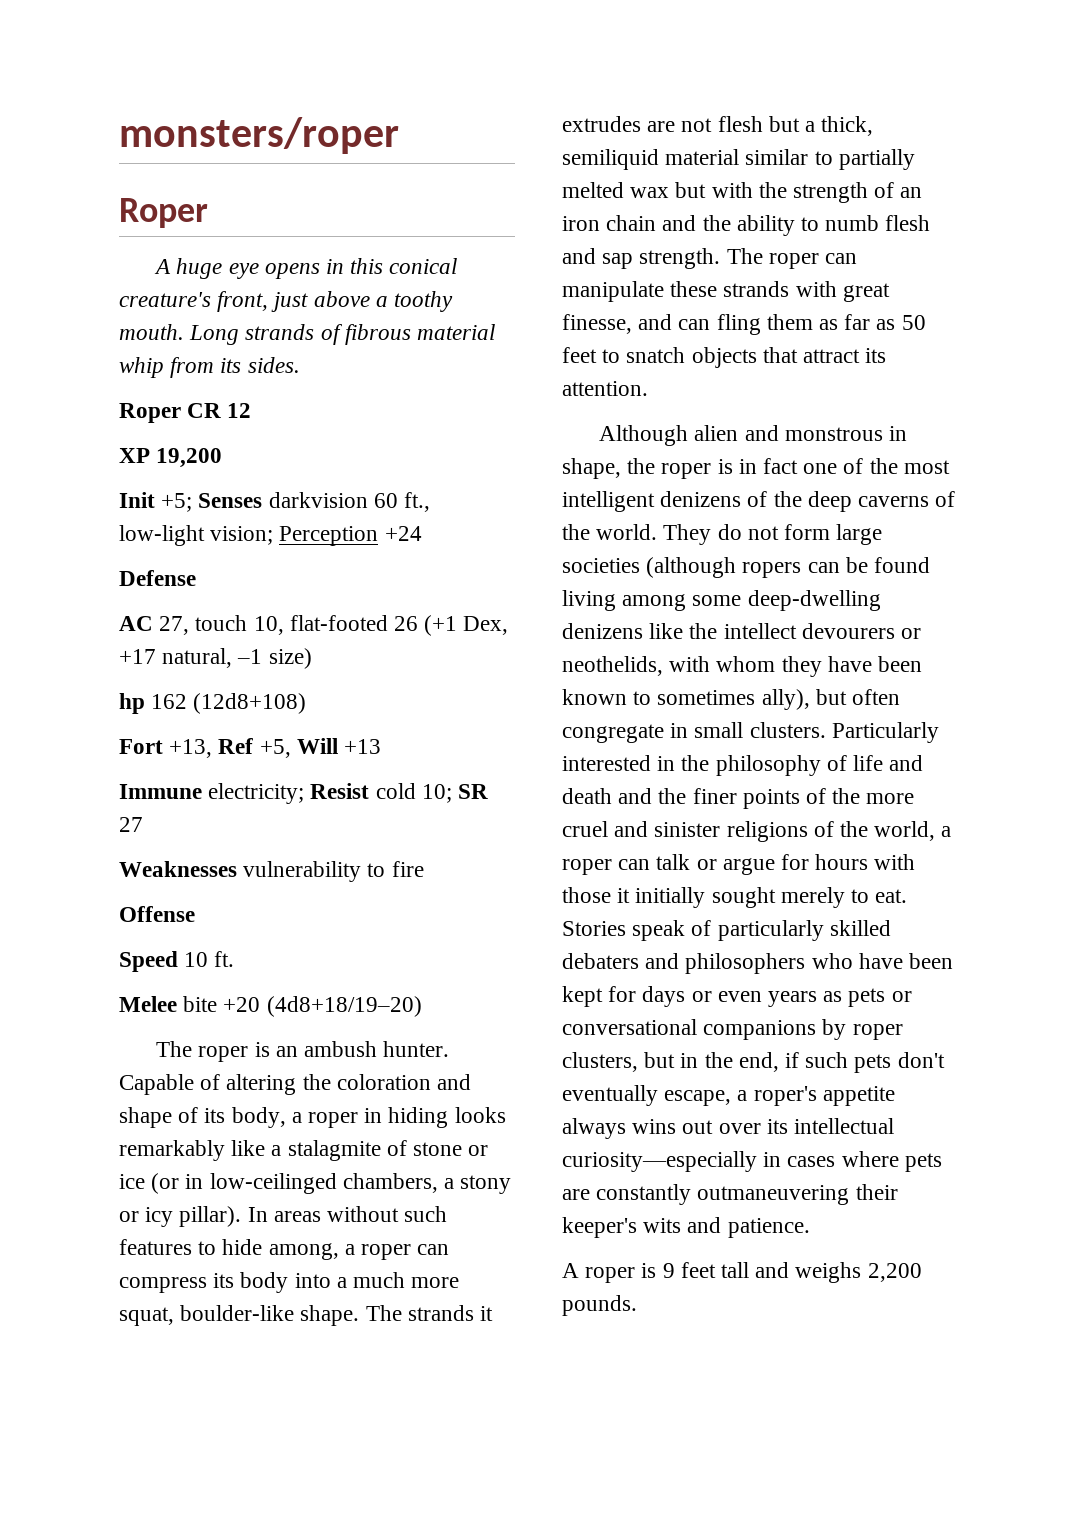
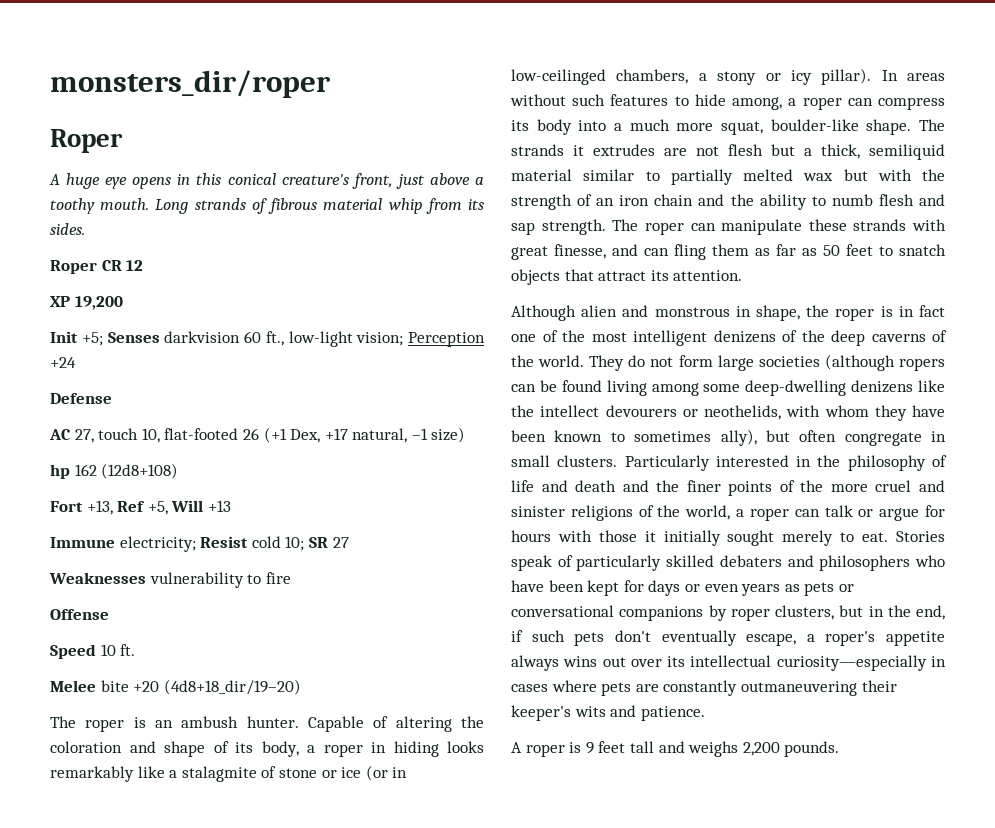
[119,117,399,154] monsters/roper -> [50,70,331,98] monsters_dir/roper
[266,996,422,1017] (4d8+18/19–20) -> [163,679,301,695] (4d8+18_dir/19–20)

